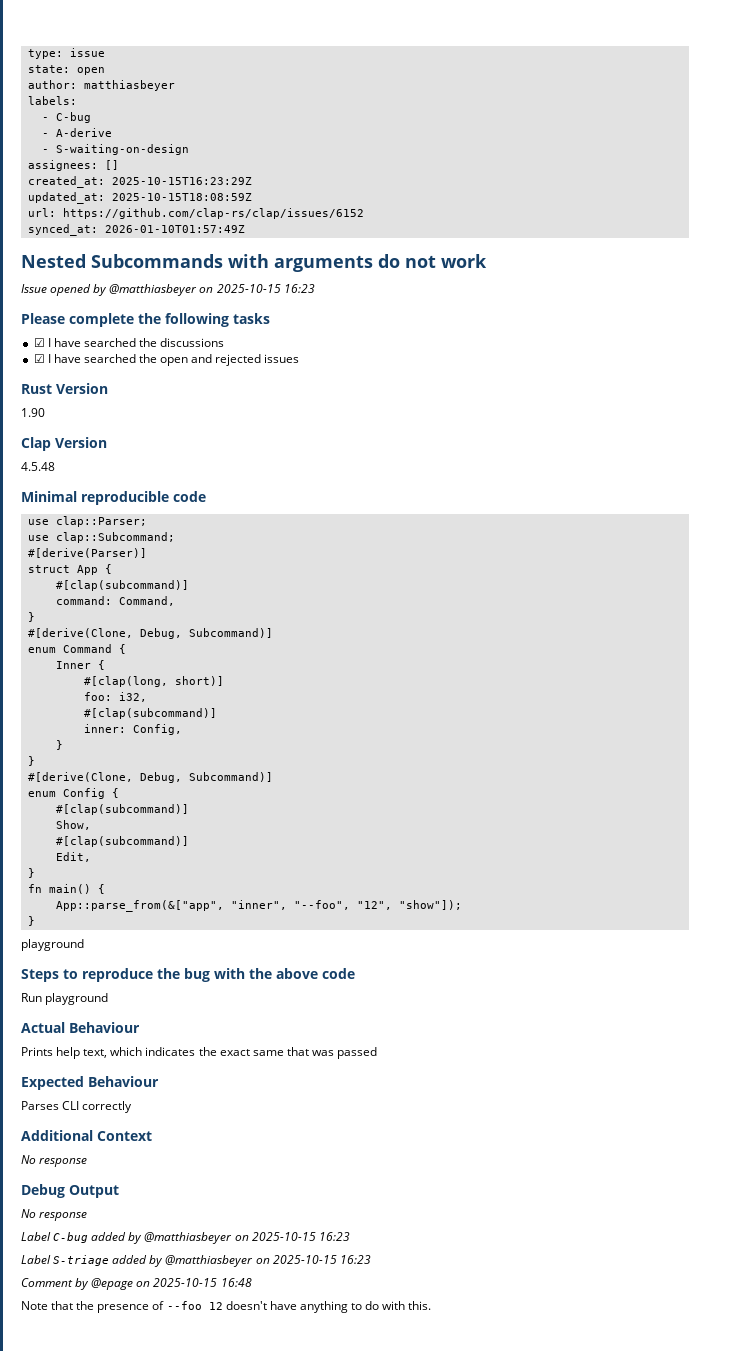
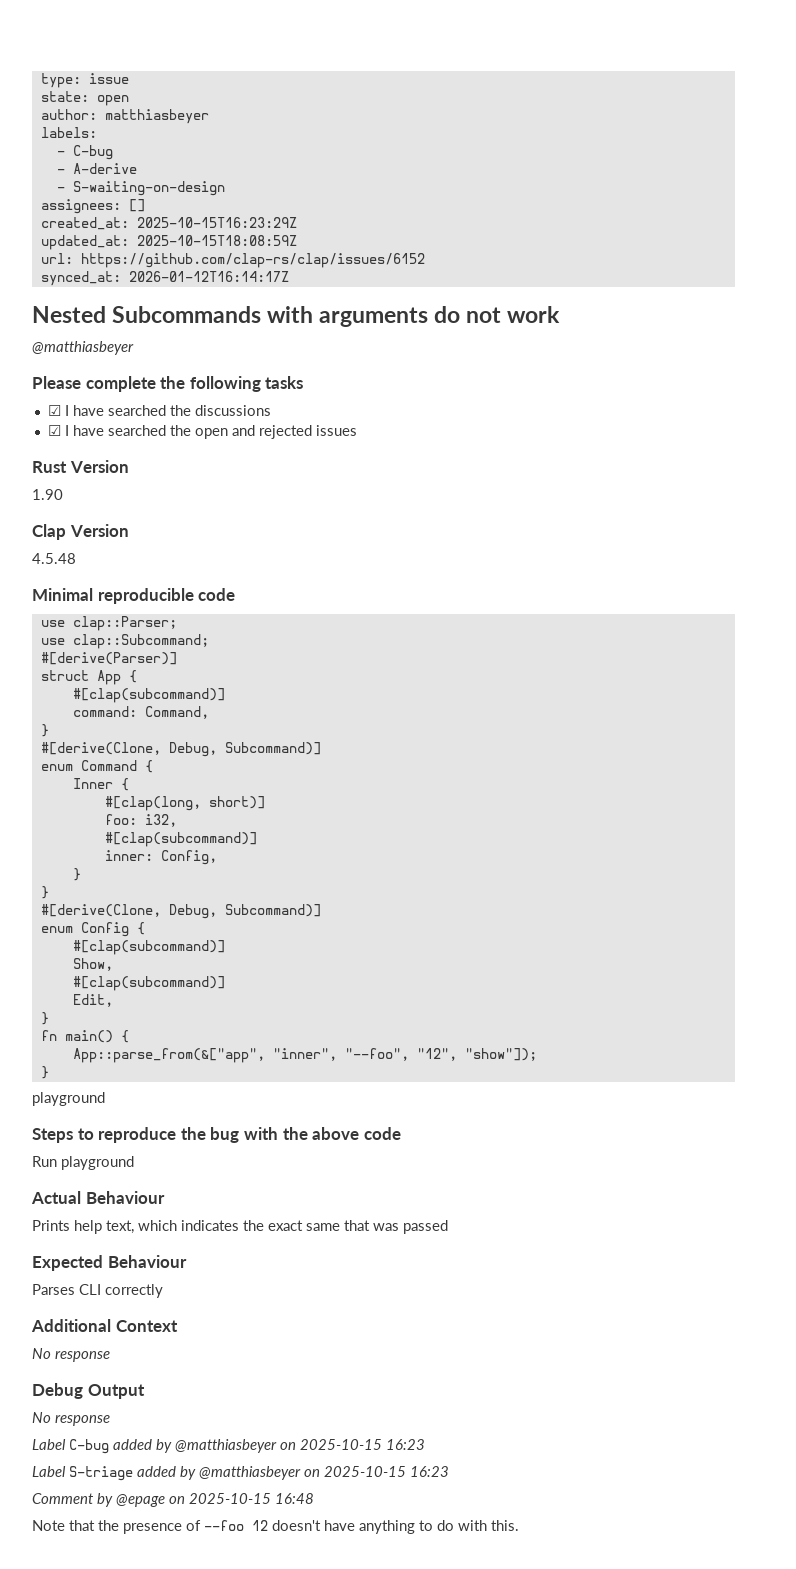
[104,225,245,233] 2026-01-10T01:57:49Z -> [128,271,289,282] 2026-01-12T16:14:17Z
[21,284,315,296] Issue opened by @matthiasbeyer on 2025-10-15 16:23 -> [32,341,134,355] @matthiasbeyer

